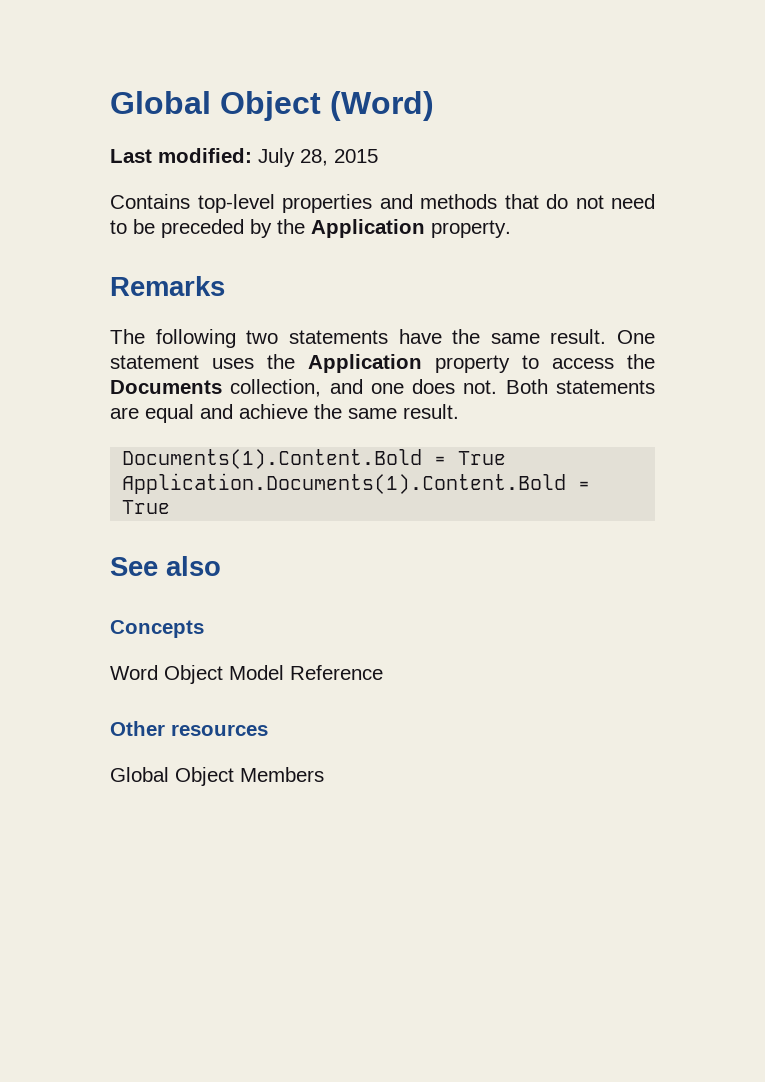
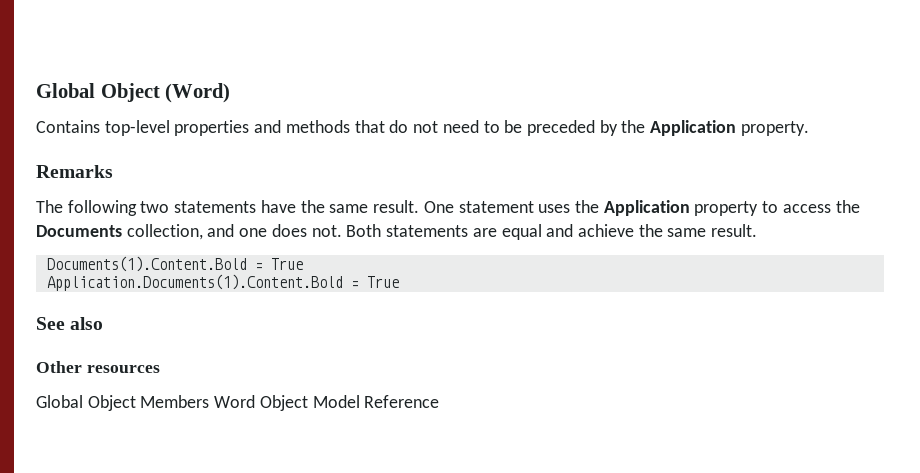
[110,148,378,167] // Last modified: July 28, 2015 -> (231, 93) none
[110,620,204,638] [110,665,383,684] // Concepts // Word Object Model Reference -> (104, 323) none
(324, 774) none -> [214,395,440,411] Word Object Model Reference

